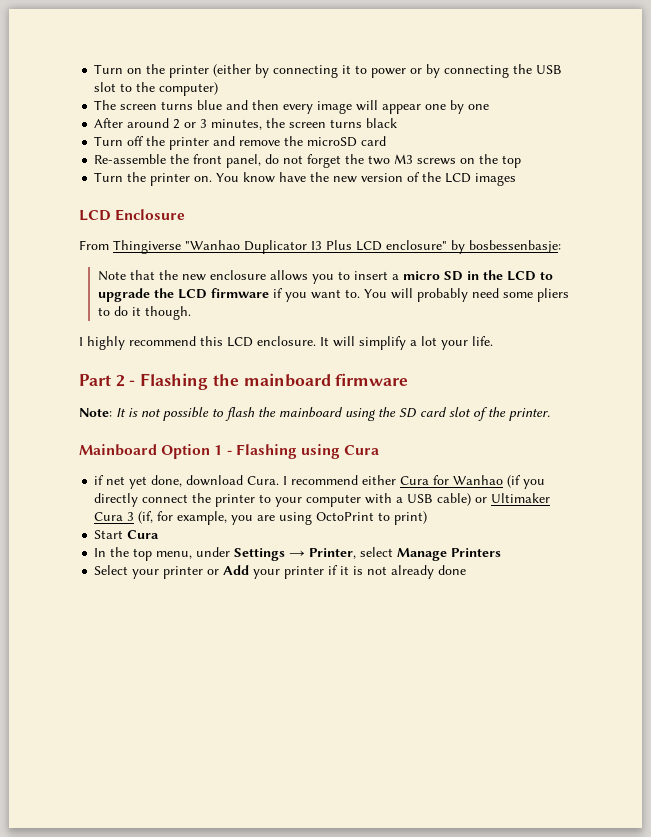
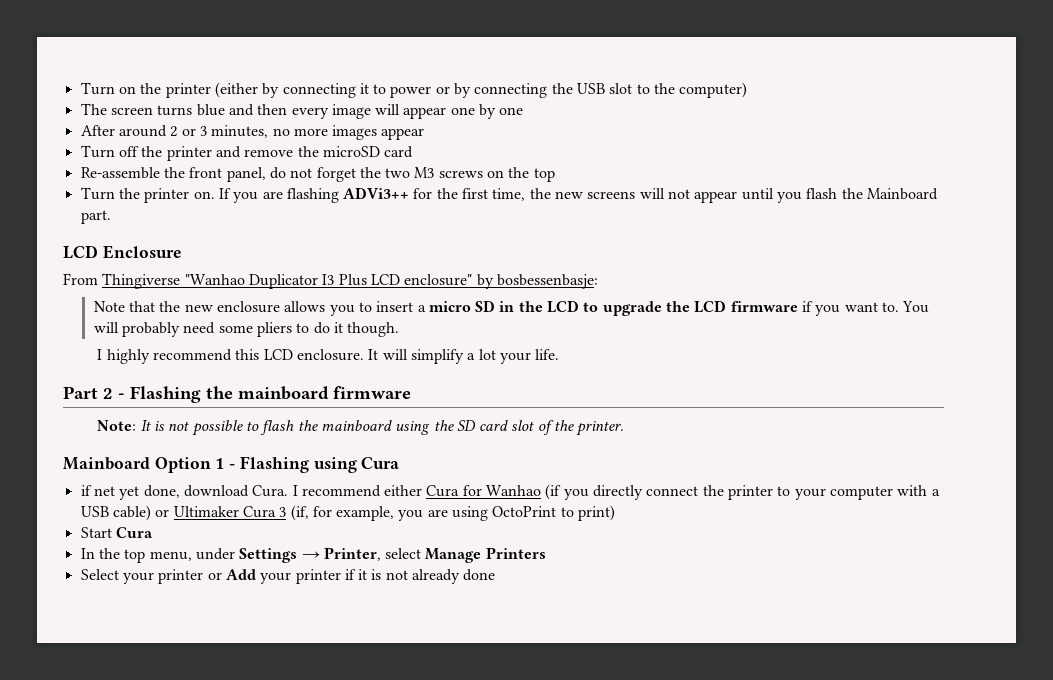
[266,118,398,128] the screen turns black -> [272,125,425,140] no more images appear
[216,172,517,186] You know have the new version of the LCD images -> [218,187,938,203] [80,210,111,224] If you are flashing ADVi3++ for the first time, the new screens will not appear until you flash the Mainboard part.

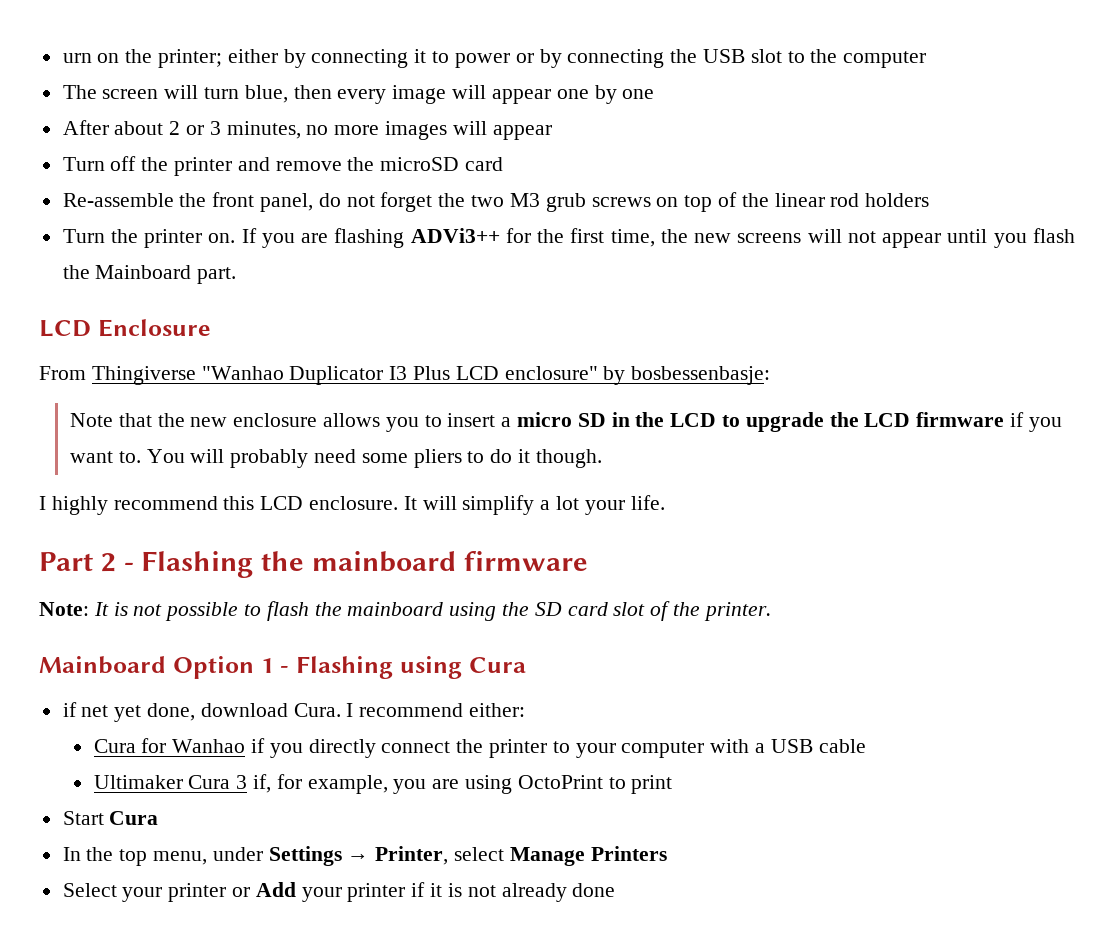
[80,82,258,98] Turn on the printer (either -> [62,49,278,68] urn on the printer; either
[679,82,748,98] computer) -> [843,51,927,68] computer
[157,104,254,116] turns blue and -> [164,85,288,103] will turn blue,
[118,125,167,137] around -> [114,121,164,135] about
(378, 132) none -> [452,121,487,135] will
(435, 172) none -> [545,193,586,212] grub
[508,167,555,182] the top -> [684,192,930,212] top of the linear rod holders
[384,485,423,496] either -> [469,703,526,717] either: //
[545,484,562,500] (if -> [250,738,265,753] if
[112,505,170,521] cable) or -> [818,739,866,753] cable //
[290,505,309,521] (if, -> [252,774,271,793] if,
[578,505,616,521] print) -> [631,775,673,794] print

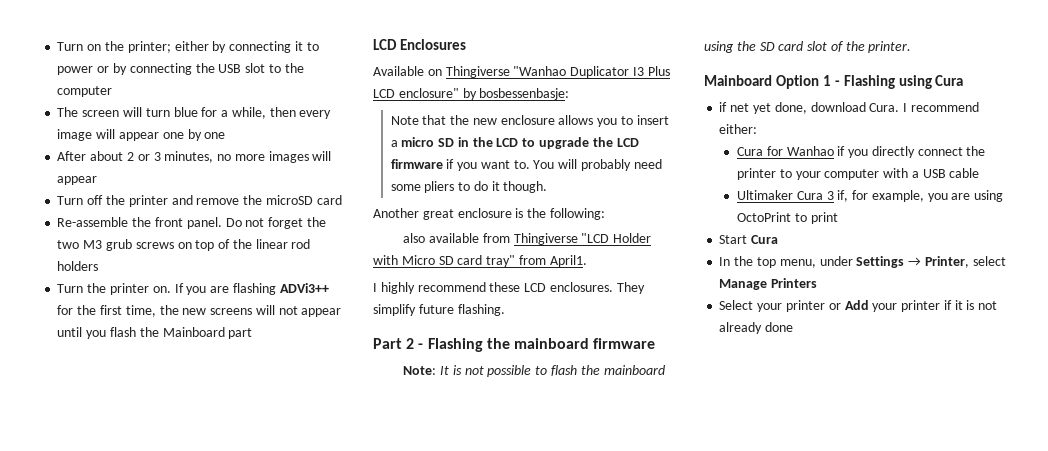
[62,53,92,63] urn -> [57,42,84,51] Turn
[244,85,288,103] blue, -> [173,107,266,119] blue for a while,
[260,193,341,212] panel, do -> [186,217,242,229] panel. Do
[197,267,237,284] [39,319,211,337] [39,366,86,380] part. // LCD Enclosure // From -> [228,328,253,339] [373,39,466,50] [373,66,442,76] part // LCD Enclosures // Available on
[39,495,665,515] I highly recommend this LCD enclosure. It will simplify a lot your life. -> [373,208,605,220] [403,233,652,245] [373,255,587,267] [373,282,645,294] [373,304,505,316] Another great enclosure is the following: // also available from Thingiverse "LCD Holder with Micro SD card tray" from April1. // I highly recommend these LCD enclosures. They simplify future flashing.

